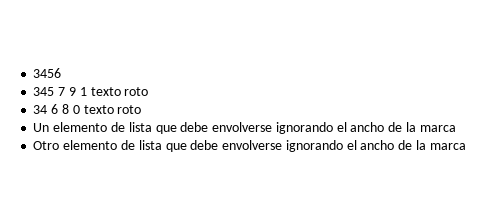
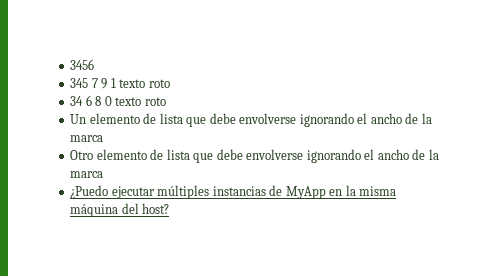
(466, 146) none -> [70,185,397,199] [70,203,170,217] // ¿Puedo ejecutar múltiples instancias de MyApp en la misma máquina del host?

